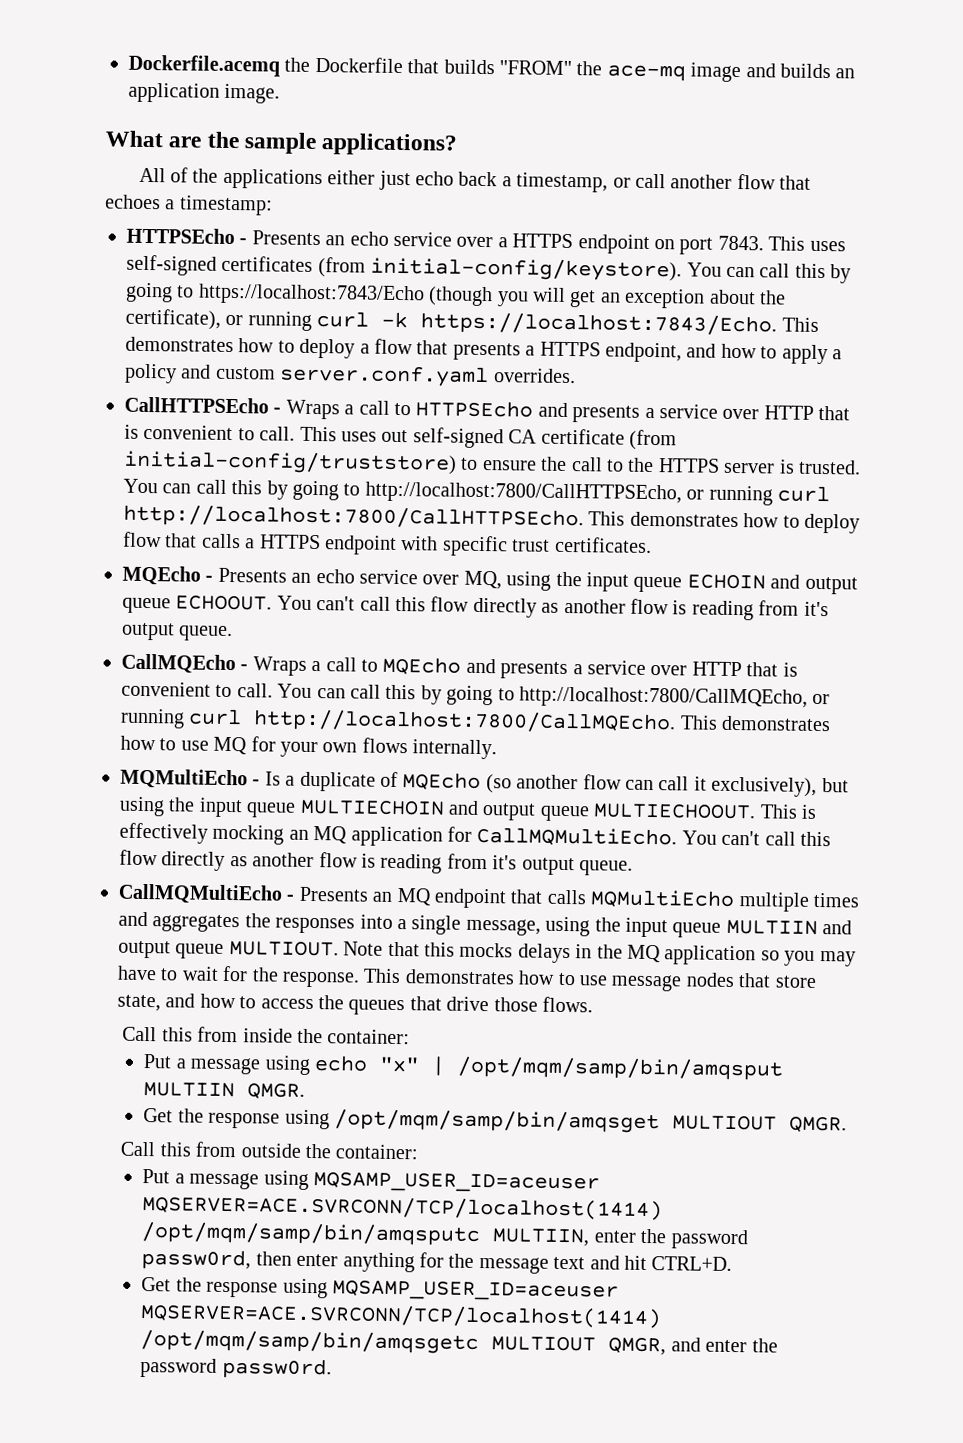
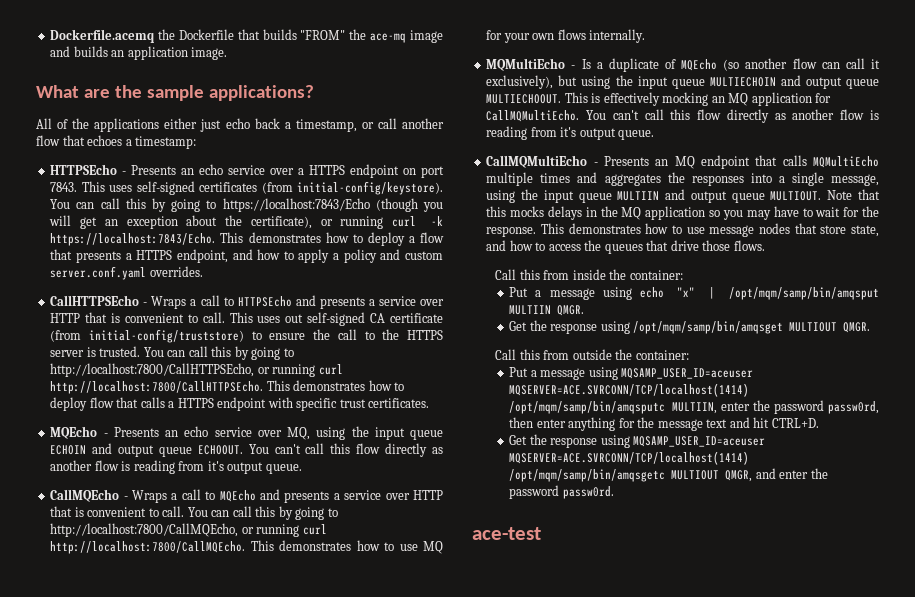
(332, 1368) none -> [472,527,541,540] // ace-test

